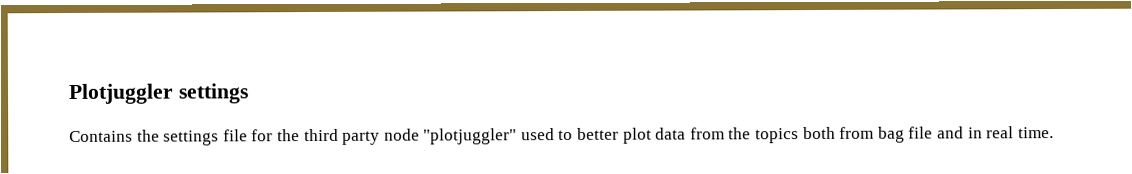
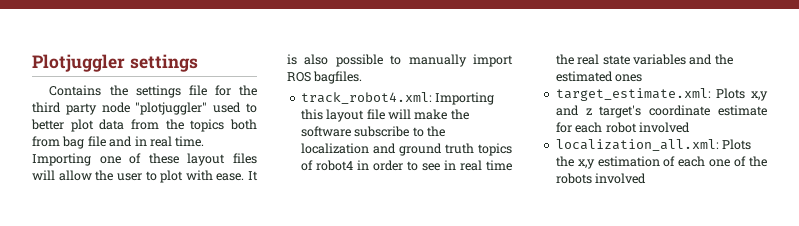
(1054, 133) none -> [32,153,257,166] [32,170,258,183] [287,54,513,67] [287,71,363,84] [300,92,495,105] [300,109,469,122] [300,126,445,137] [300,143,512,156] [300,160,512,171] [555,54,733,65] [555,71,643,82] [555,88,768,101] [555,105,767,118] [555,122,690,133] [555,139,752,151] [555,156,767,169] [555,173,647,184] Importing one of these layout files will allow the user to plot with ease. It is also possible to manually import ROS bagfiles. // track_robot4.xml: Importing this layout file will make the software subscribe to the localization and ground truth topics of robot4 in order to see in real time the real state variables and the estimated ones // target_estimate.xml: Plots x,y and z target's coordinate estimate for each robot involved // localization_all.xml: Plots the x,y estimation of each one of the robots involved

